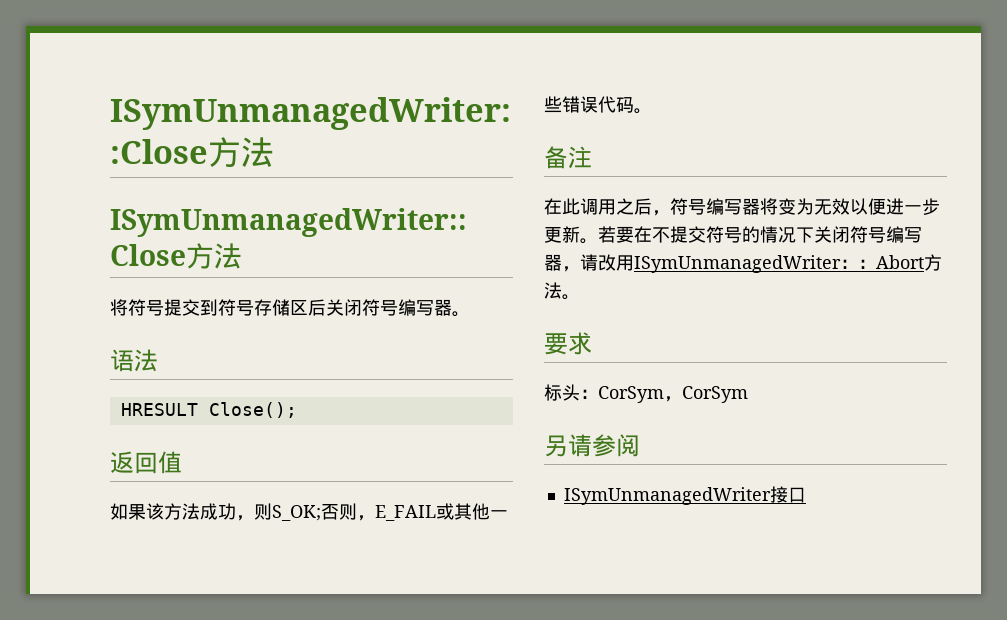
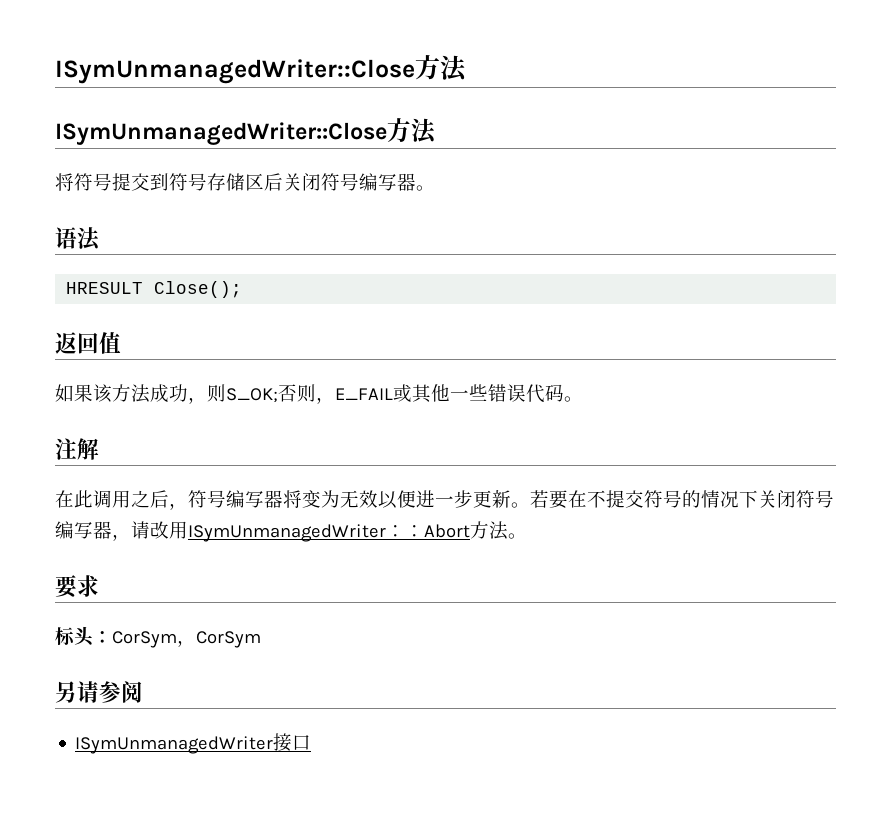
[544,146,568,169] 备 -> (583, 399) none
(592, 157) none -> [77,438,99,460] 解

